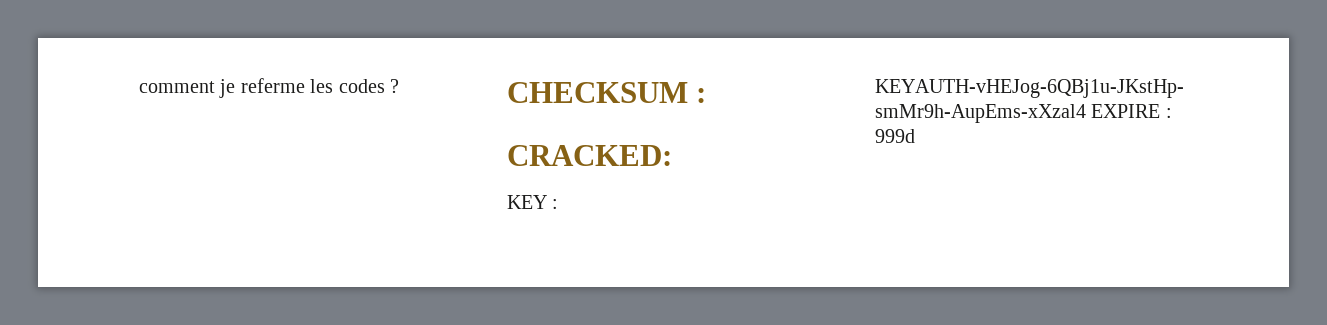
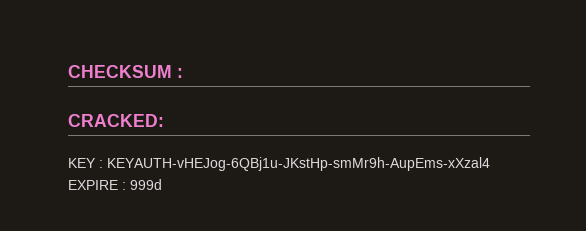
[139,78,399,98] comment je referme les codes ? // -> (68, 71) none

